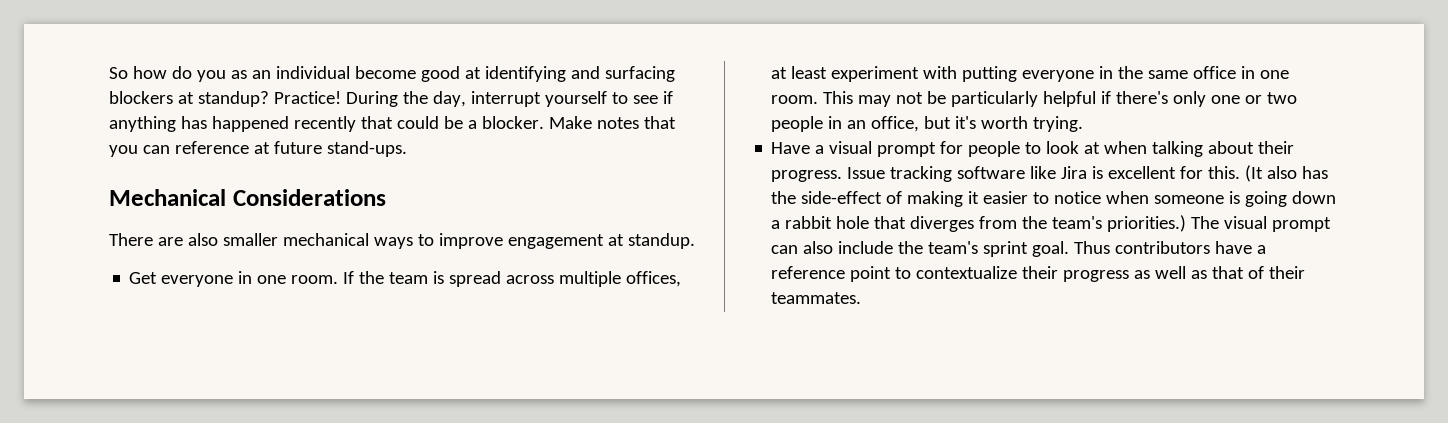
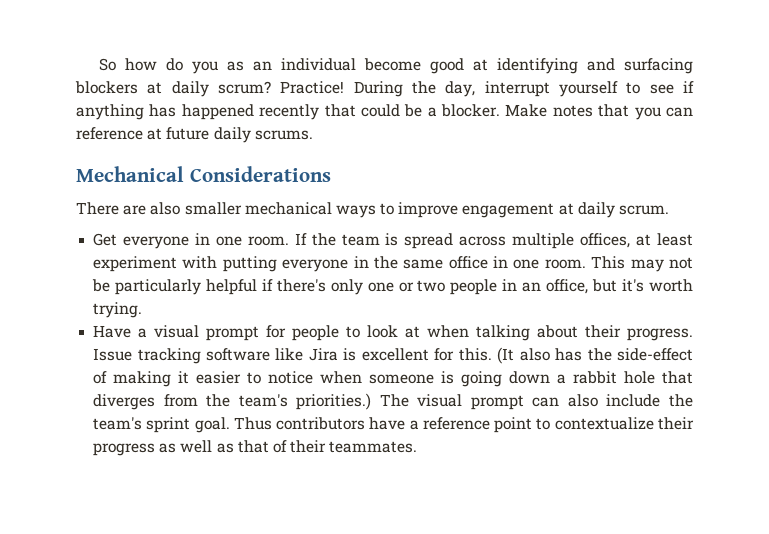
[197,91,269,107] standup? -> [171,81,271,97] daily scrum?
[326,141,407,157] stand-ups. -> [213,127,313,143] daily scrums.
[627,233,695,249] standup. -> [577,202,670,218] daily scrum.

